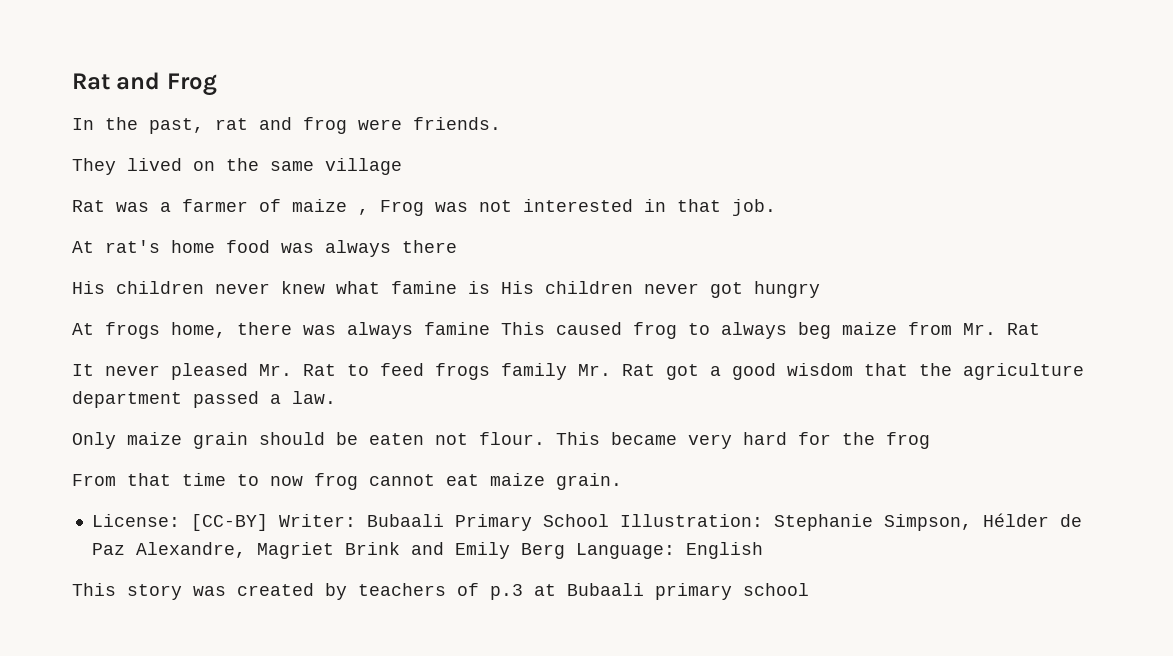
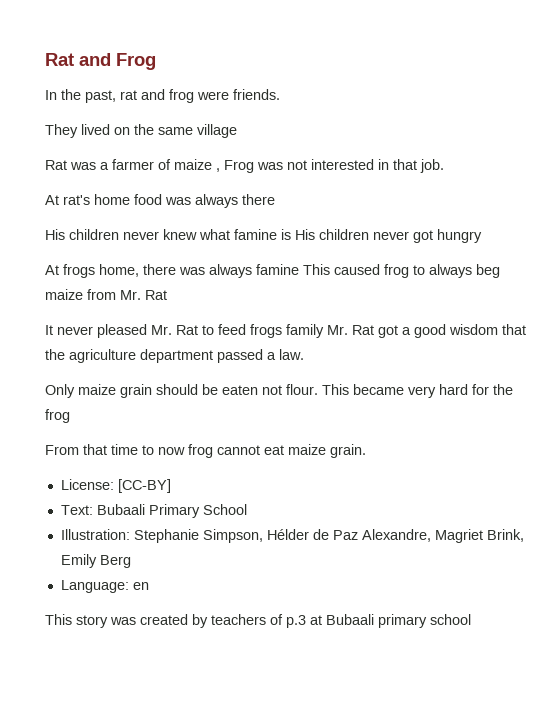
[278,514,356,527] Writer: -> [60,505,93,515] // Text:
(609, 520) none -> (247, 509) //
[344,542,444,555] Brink and -> [486,529,524,542] Brink,
[575,542,763,559] Language: English -> [60,580,149,593] // Language: en

